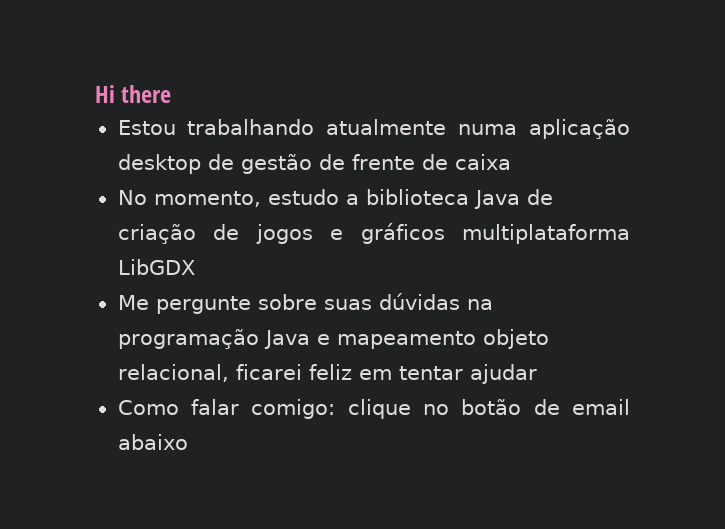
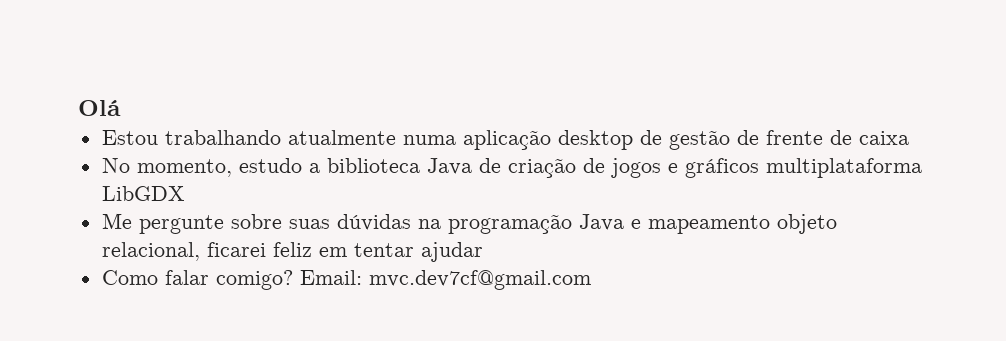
[95,85,172,103] Hi there -> [78,100,121,116] Olá
[251,399,631,419] [117,434,188,450] comigo: clique no botão de email abaixo -> [215,270,591,290] comigo? Email: mvc.dev7cf@gmail.com

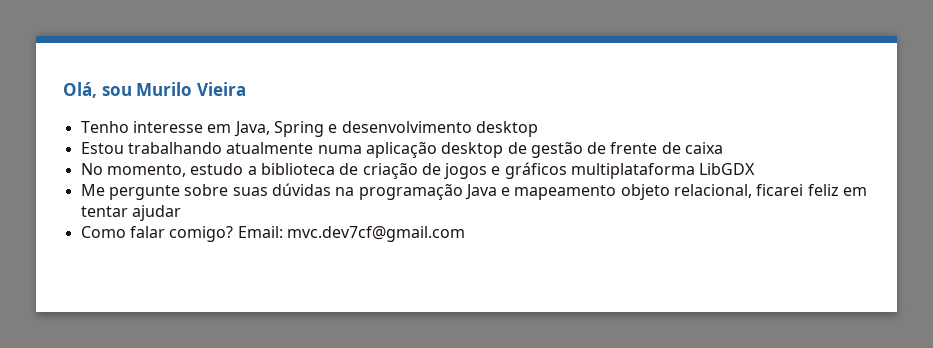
[78,100,121,116] Olá -> [63,82,246,98] [80,121,538,137] Olá, sou Murilo Vieira // Tenho interesse em Java, Spring e desenvolvimento desktop
[426,158,472,175] Java -> (335, 169) none

